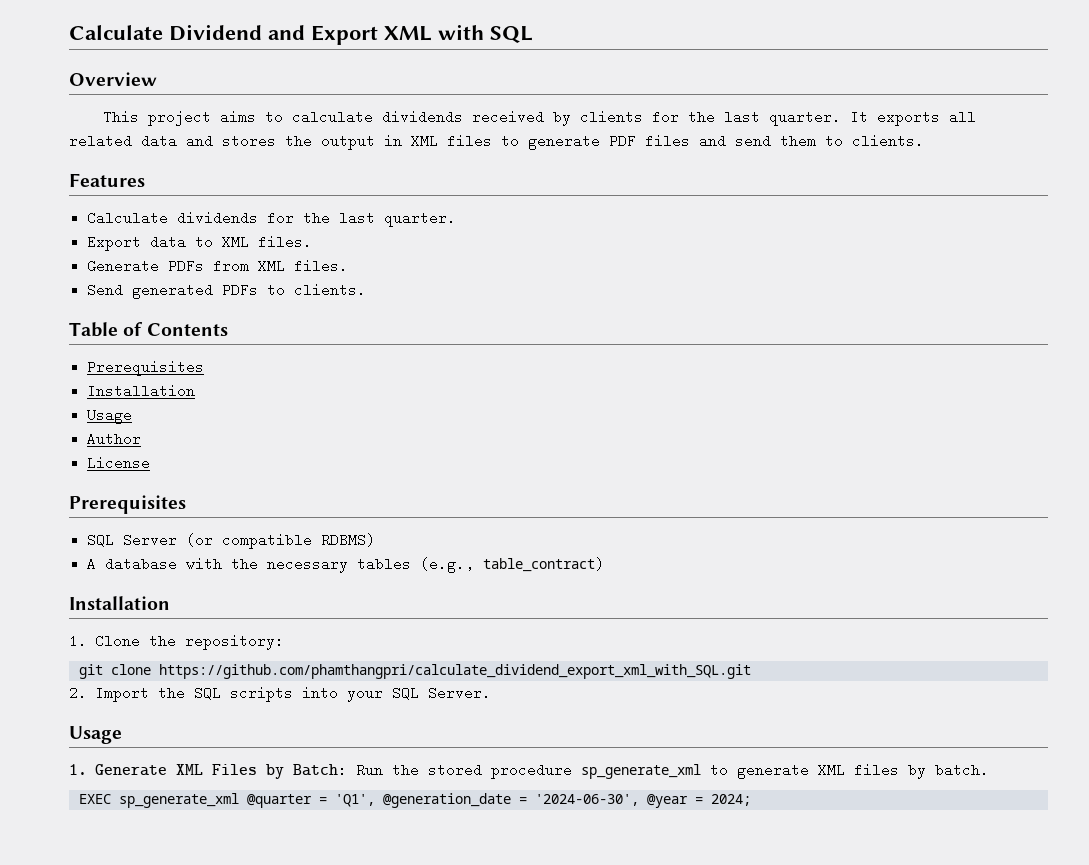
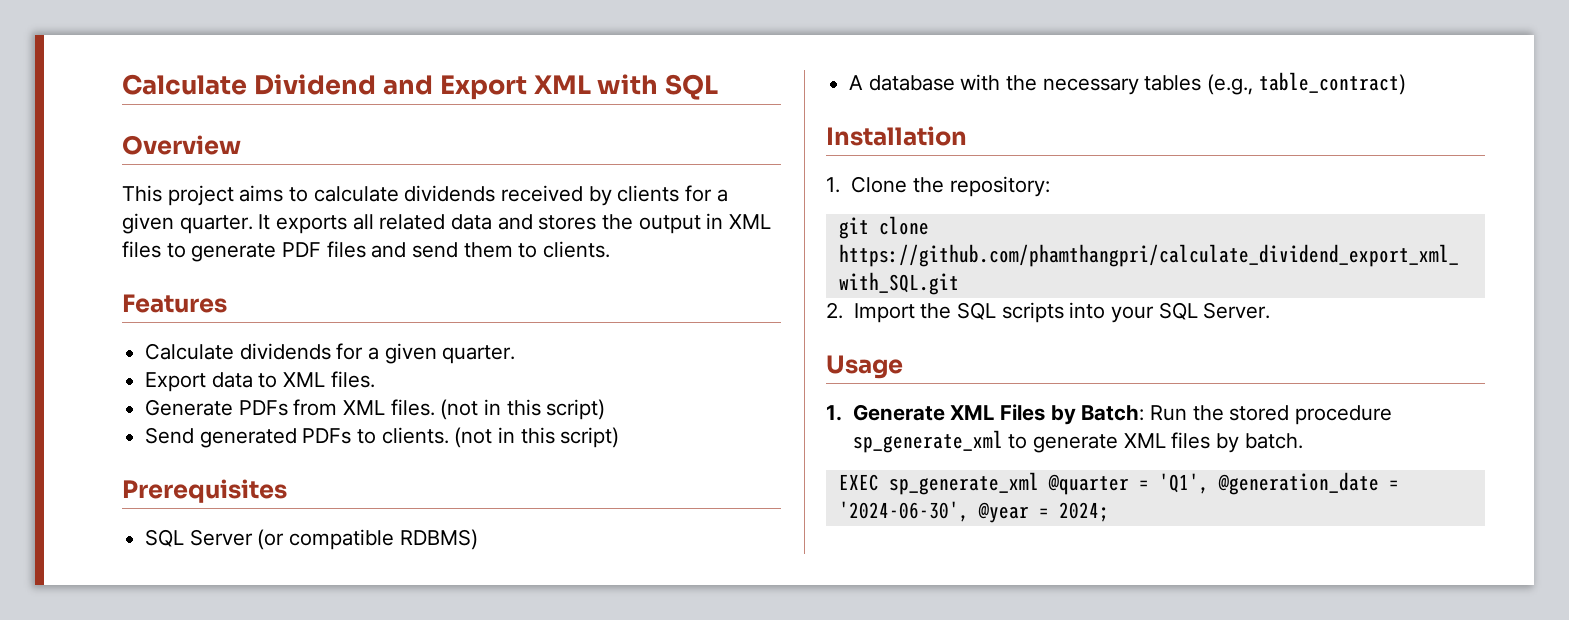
[688,110,761,124] the last -> [716,189,728,202] [122,213,174,234] a given
[303,211,376,225] the last -> [368,343,437,364] a given
(349, 266) none -> [440,399,606,420] (not in this script)
[69,322,228,337] [87,360,205,376] [87,384,196,398] [87,408,133,424] [87,432,142,446] [87,456,151,470] // Table of Contents // Prerequisites // Installation // Usage // Author // License -> [454,427,620,448] (not in this script)

